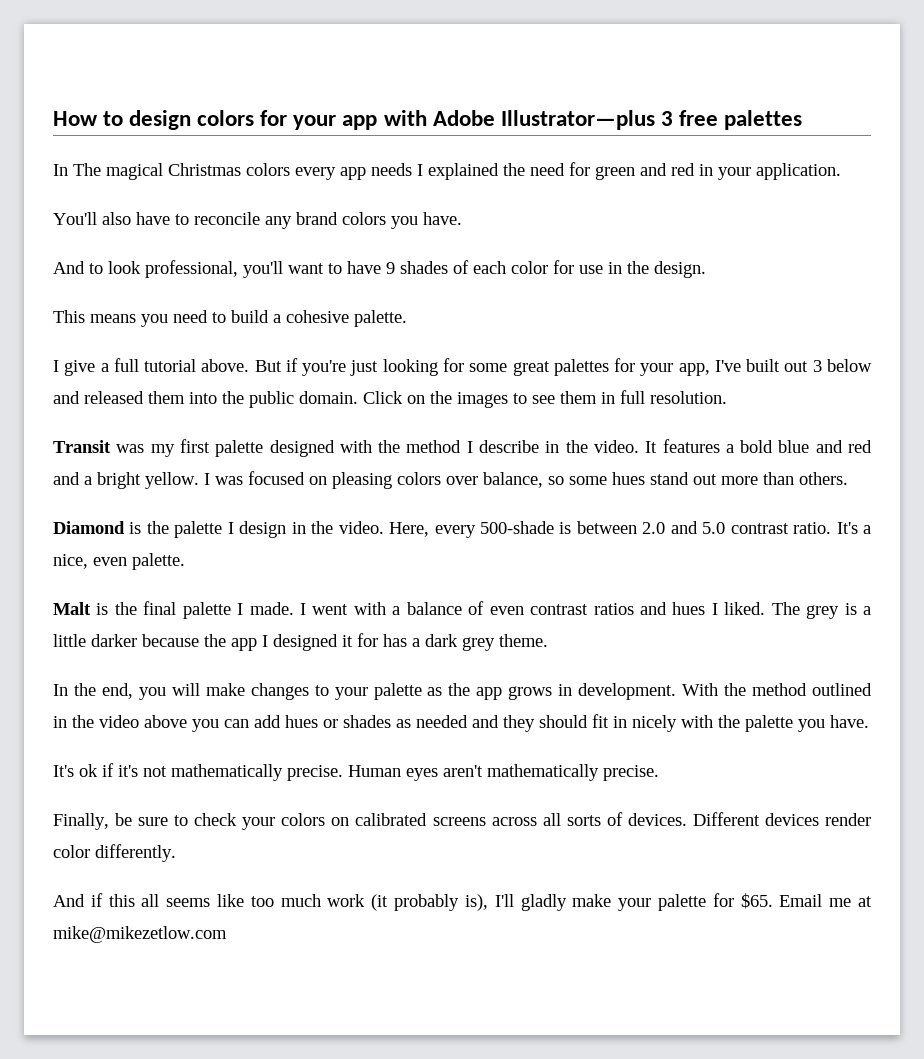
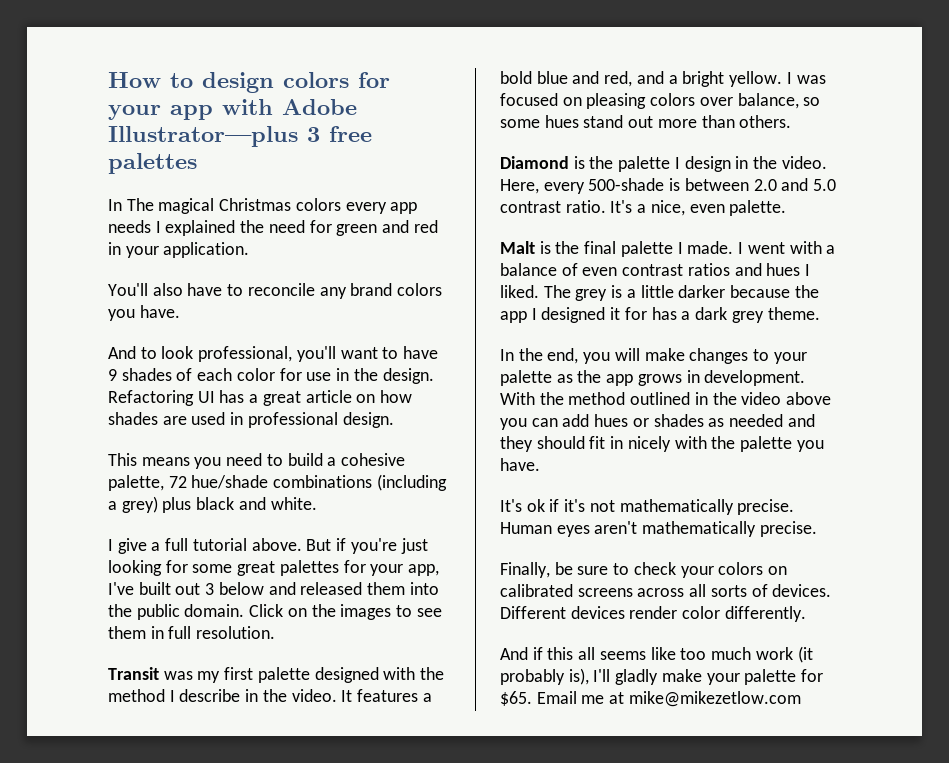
(706, 269) none -> [108,390,413,406] [108,412,394,428] Refactoring UI has a great article on how shades are used in professional design.
[354,310,407,327] palette. -> [108,474,447,491] [108,496,317,513] palette, 72 hue/shade combinations (including a grey) plus black and white.
[847,440,872,453] red -> [604,71,633,87] red,

